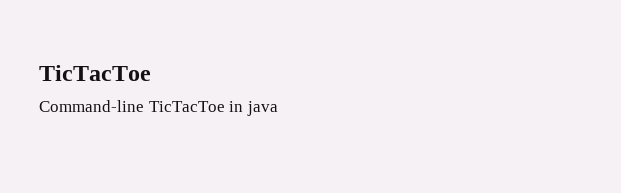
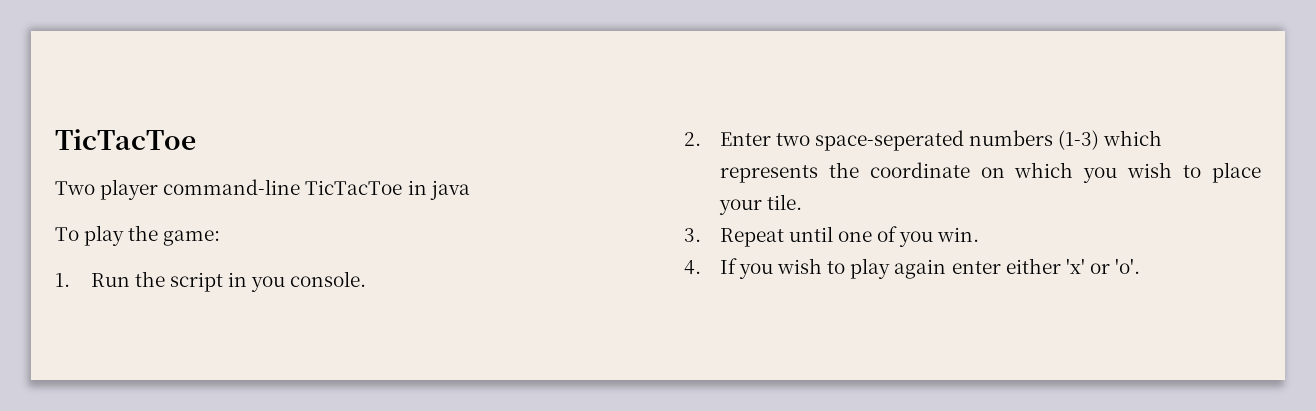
[39,100,144,112] Command-line -> [55,179,301,200] Two player command-line
(278, 108) none -> [55,225,221,246] [55,271,367,292] [684,130,1163,151] [719,162,1261,183] [718,194,802,215] [684,226,980,247] [684,258,1141,279] // To play the game: // 1. Run the script in you console. // 2. Enter two space-seperated numbers (1-3) which represents the coordinate on which you wish to place your tile. // 3. Repeat until one of you win. // 4. If you wish to play again enter either 'x' or 'o'.

